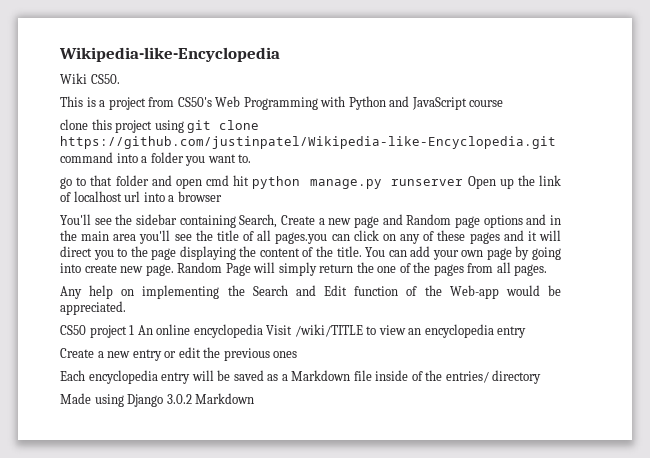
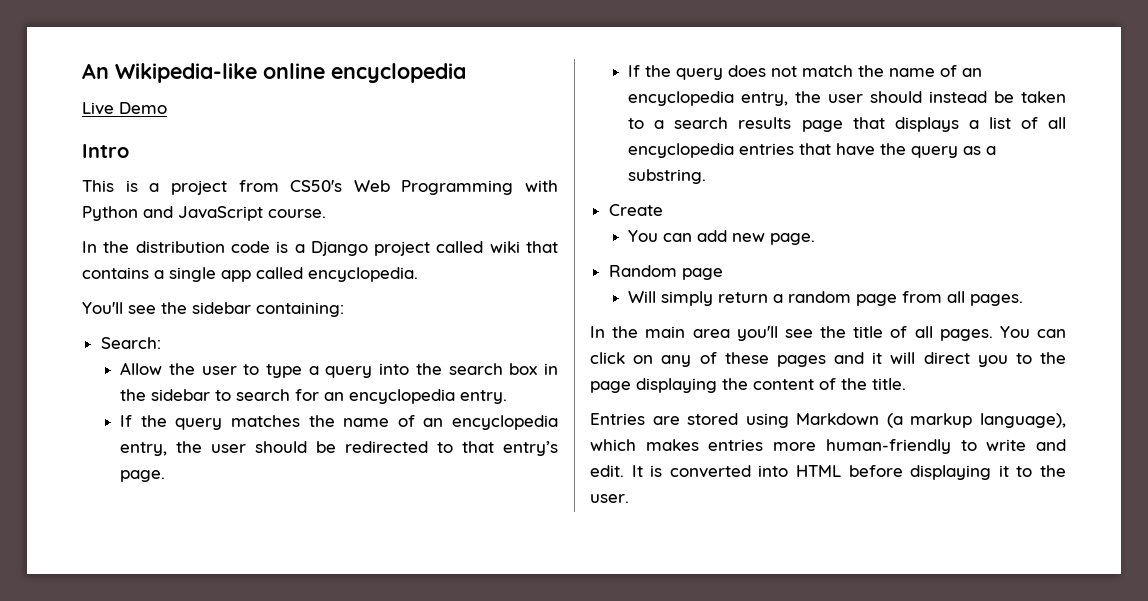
[59,47,280,62] [60,73,120,84] Wikipedia-like-Encyclopedia // Wiki CS50. -> [82,63,466,83] [82,102,167,115] [82,144,129,158] An Wikipedia-like online encyclopedia // Live Demo // Intro
[469,100,504,107] [60,119,260,133] [60,136,556,149] [60,152,252,166] [60,175,561,189] [60,191,222,202] [60,214,562,228] course // clone this project using git clone https://github.com/justinpatel/Wikipedia-like-Encyclopedia.git command into a folder you want to. // go to that folder and open cmd hit python manage.py runserver Open up the link of localhost url into a browser // You'll see the sidebar containing Search, Create a new page and Random page options and in -> [268,209,326,218] [82,241,559,256] [82,267,418,282] [82,302,344,317] [100,337,161,349] [120,362,558,378] [120,389,508,404] [120,415,558,430] [120,441,558,456] [120,470,166,482] [628,65,983,80] [628,91,1066,106] [628,117,1066,132] [628,143,997,158] [628,169,707,184] [608,204,663,216] [628,230,816,245] [608,265,723,280] [628,291,1024,306] [590,326,605,338] course. // In the distribution code is a Django project called wiki that contains a single app called encyclopedia. // You'll see the sidebar containing: // Search: // Allow the user to type a query into the search box in the sidebar to search for an encyclopedia entry. // If the query matches the name of an encyclopedia entry, the user should be redirected to that entry’s page. // If the query does not match the name of an encyclopedia entry, the user should instead be taken to a search results page that displays a list of all encyclopedia entries that have the query as a substring. // Create // You can add new page. // Random page // Will simply return a random page from all pages. // In
[275,232,328,244] pages.you -> [939,326,1030,341] pages. You
[365,246,561,260] [60,262,548,276] [60,285,561,299] [60,301,126,315] [60,324,527,338] [60,347,298,361] [60,370,542,384] [60,393,255,407] You can add your own page by going into create new page. Random Page will simply return the one of the pages from all pages. // Any help on implementing the Search and Edit function of the Web-app would be appreciated. // CS50 project 1 An online encyclopedia Visit /wiki/TITLE to view an encyclopedia entry // Create a new entry or edit the previous ones // Each encyclopedia entry will be saved as a Markdown file inside of the entries/ directory // Made using Django 3.0.2 Markdown -> [590,413,1066,428] [590,439,1066,454] [590,465,1066,480] [590,494,629,503] // Entries are stored using Markdown (a markup language), which makes entries more human-friendly to write and edit. It is converted into HTML before displaying it to the user.

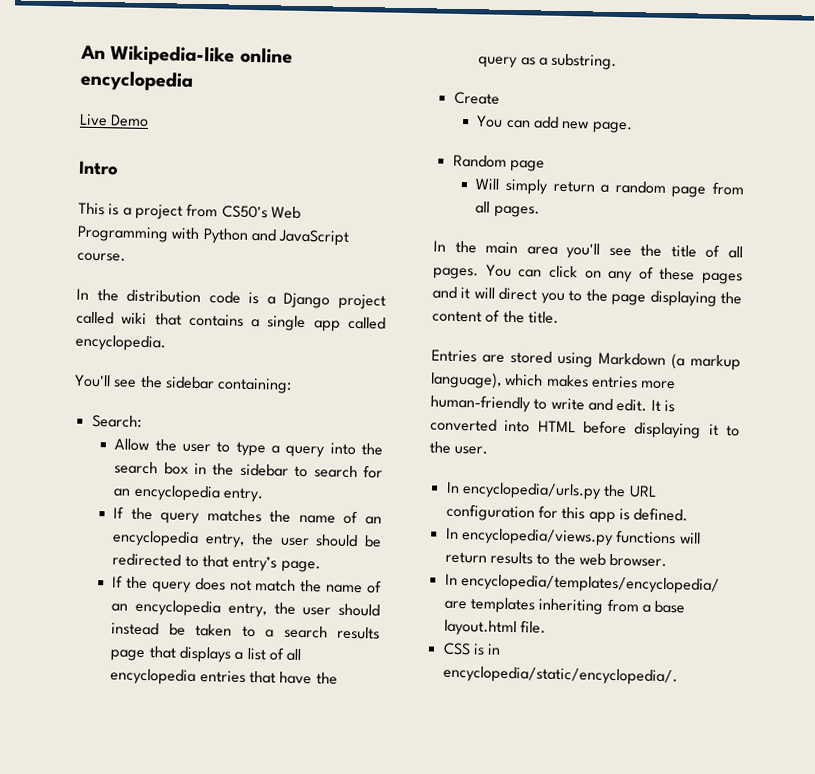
(629, 498) none -> [445,481,657,500] [445,503,689,524] [445,527,701,546] [444,551,668,568] [444,573,720,595] [443,597,686,615] [443,619,546,637] [442,642,502,656] [442,665,678,686] // In encyclopedia/urls.py the URL configuration for this app is defined. // In encyclopedia/views.py functions will return results to the web browser. // In encyclopedia/templates/encyclopedia/ are templates inheriting from a base layout.html file. // CSS is in encyclopedia/static/encyclopedia/.

